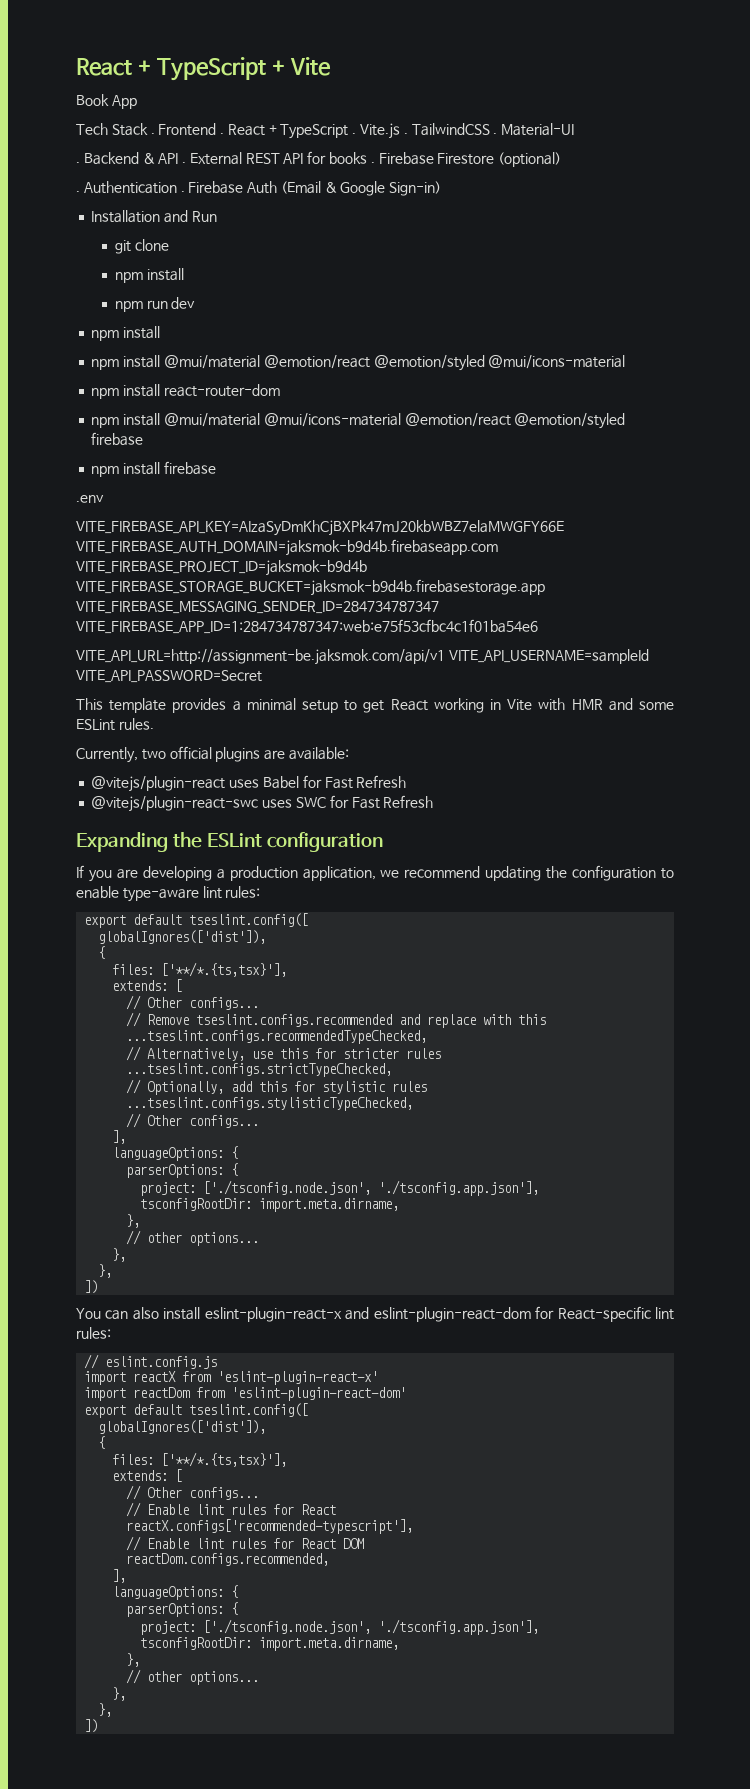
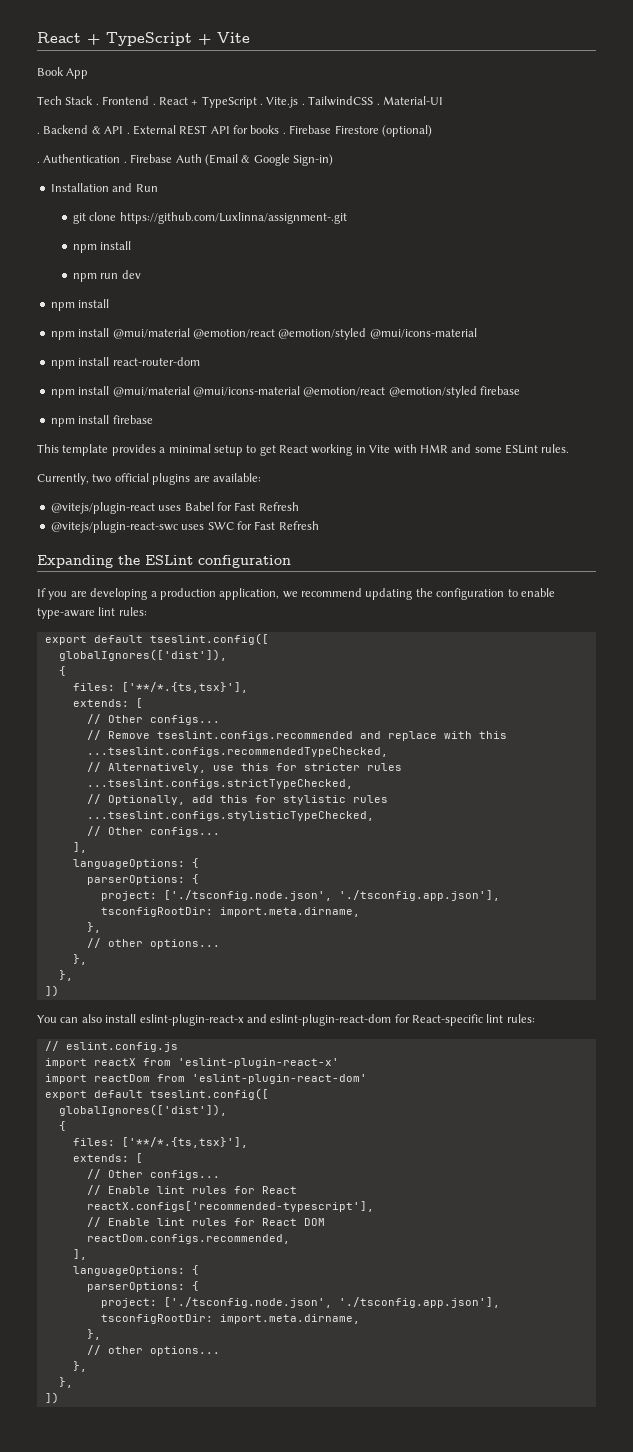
(169, 245) none -> [119,212,347,224] https://github.com/Luxlinna/assignment-.git
[76,495,104,503] [76,520,564,536] [76,539,498,556] [76,560,367,576] [76,579,545,596] [76,601,439,614] [76,619,538,634] [76,649,649,665] [76,670,262,683] // .env // VITE_FIREBASE_API_KEY=AIzaSyDmKhCjBXPk47mJ20kbWBZ7elaMWGFY66E VITE_FIREBASE_AUTH_DOMAIN=jaksmok-b9d4b.firebaseapp.com VITE_FIREBASE_PROJECT_ID=jaksmok-b9d4b VITE_FIREBASE_STORAGE_BUCKET=jaksmok-b9d4b.firebasestorage.app VITE_FIREBASE_MESSAGING_SENDER_ID=284734787347 VITE_FIREBASE_APP_ID=1:284734787347:web:e75f53cfbc4c1f01ba54e6 // VITE_API_URL=http://assignment-be.jaksmok.com/api/v1 VITE_API_USERNAME=sampleId VITE_API_PASSWORD=Secret -> (153, 419) none

